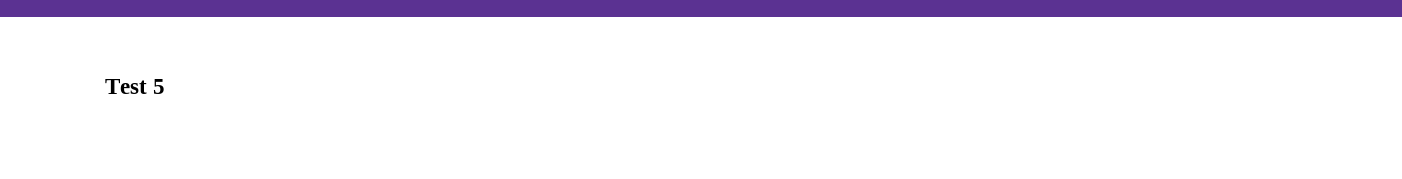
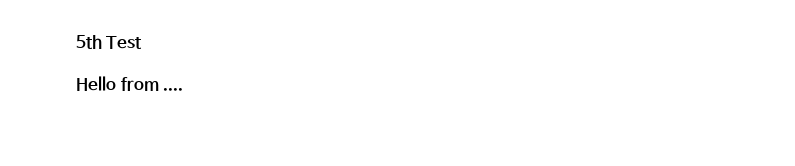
(105, 86) none -> [76,35,102,49] 5th
[153,79,166,94] 5 -> [76,76,184,91] // Hello from ....

